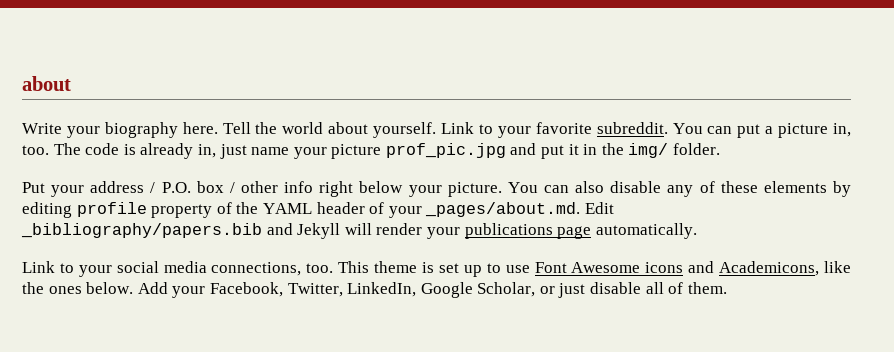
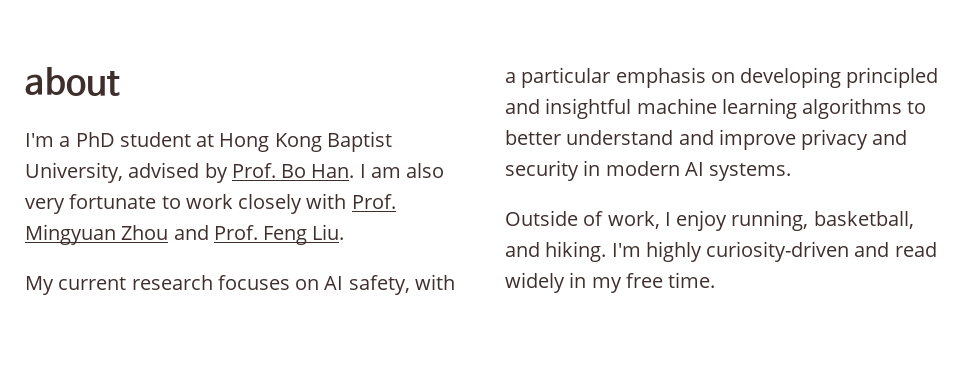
[22,122,852,138] [22,143,721,159] [22,181,851,197] [22,202,614,218] [21,223,697,239] [22,261,852,277] [22,282,727,298] Write your biography here. Tell the world about yourself. Link to your favorite subreddit. You can put a picture in, too. The code is already in, just name your picture prof_pic.jpg and put it in the img/ folder. // Put your address / P.O. box / other info right below your picture. You can also disable any of these elements by editing profile property of the YAML header of your _pages/about.md. Edit _bibliography/papers.bib and Jekyll will render your publications page automatically. // Link to your social media connections, too. This theme is set up to use Font Awesome icons and Academicons, like the ones below. Add your Facebook, Twitter, LinkedIn, Google Scholar, or just disable all of them. -> [25,131,392,152] [25,162,445,183] [25,193,396,214] [25,224,345,245] [25,274,455,295] [505,67,939,88] [505,98,927,119] [505,129,908,150] [505,160,792,181] [505,210,914,231] [505,241,937,262] [505,272,716,293] I'm a PhD student at Hong Kong Baptist University, advised by Prof. Bo Han. I am also very fortunate to work closely with Prof. Mingyuan Zhou and Prof. Feng Liu. // My current research focuses on AI safety, with a particular emphasis on developing principled and insightful machine learning algorithms to better understand and improve privacy and security in modern AI systems. // Outside of work, I enjoy running, basketball, and hiking. I'm highly curiosity-driven and read widely in my free time.

